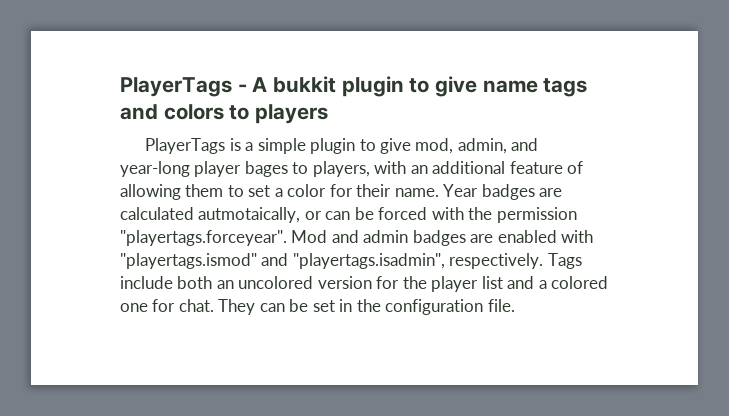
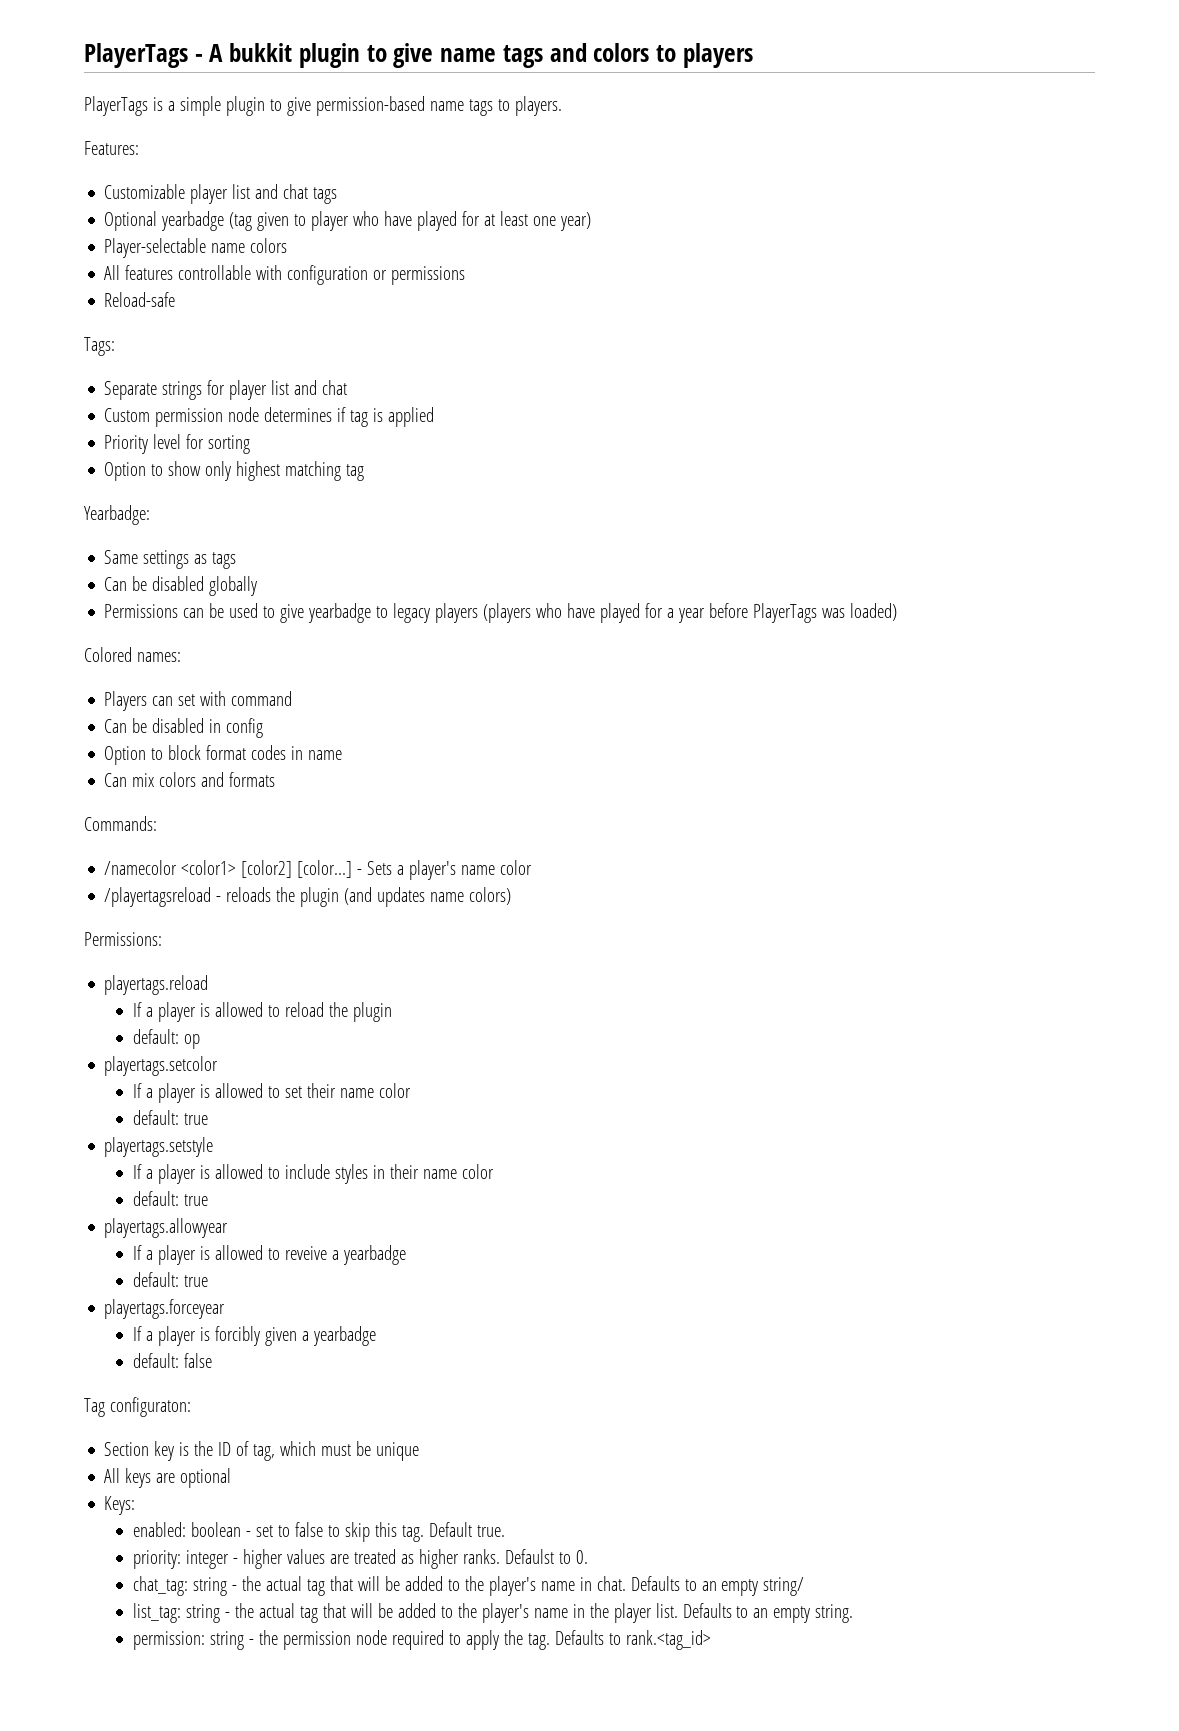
[415,138,539,154] [120,161,584,177] [120,184,563,200] [120,207,577,223] [120,230,594,246] [120,253,582,269] [120,276,609,292] [120,299,515,315] mod, admin, and year-long player bages to players, with an additional feature of allowing them to set a color for their name. Year badges are calculated autmotaically, or can be forced with the permission "playertags.forceyear". Mod and admin badges are enabled with "playertags.ismod" and "playertags.isadmin", respectively. Tags include both an uncolored version for the player list and a colored one for chat. They can be set in the configuration file. -> [315,96,562,116] [84,141,139,155] [104,184,338,204] [104,211,592,231] [104,238,288,258] [104,265,466,285] [104,292,176,307] [84,337,115,356] [104,380,348,400] [104,407,435,427] [104,434,251,454] [104,461,365,481] [84,505,150,525] [104,550,237,569] [104,576,258,596] [104,603,898,623] [84,647,181,662] [104,691,293,711] [104,718,264,738] [104,745,343,765] [104,772,276,787] [84,816,157,831] [104,860,533,880] [104,887,512,907] [84,932,162,946] [104,975,209,995] [132,1002,392,1022] [132,1029,200,1049] [104,1056,219,1076] [132,1083,411,1103] [132,1110,208,1125] [104,1137,214,1157] [132,1164,494,1184] [132,1191,208,1206] [104,1218,229,1238] [132,1245,406,1265] [132,1272,208,1287] [104,1299,226,1319] [132,1326,376,1346] [132,1353,212,1368] [84,1397,191,1417] [104,1441,420,1461] [104,1468,232,1488] [104,1496,136,1515] [132,1522,505,1542] [132,1549,588,1569] [132,1576,805,1596] [132,1603,854,1623] [132,1630,711,1650] permission-based name tags to players. // Features: // Customizable player list and chat tags // Optional yearbadge (tag given to player who have played for at least one year) // Player-selectable name colors // All features controllable with configuration or permissions // Reload-safe // Tags: // Separate strings for player list and chat // Custom permission node determines if tag is applied // Priority level for sorting // Option to show only highest matching tag // Yearbadge: // Same settings as tags // Can be disabled globally // Permissions can be used to give yearbadge to legacy players (players who have played for a year before PlayerTags was loaded) // Colored names: // Players can set with command // Can be disabled in config // Option to block format codes in name // Can mix colors and formats // Commands: // /namecolor <color1> [color2] [color...] - Sets a player's name color // /playertagsreload - reloads the plugin (and updates name colors) // Permissions: // playertags.reload // If a player is allowed to reload the plugin // default: op // playertags.setcolor // If a player is allowed to set their name color // default: true // playertags.setstyle // If a player is allowed to include styles in their name color // default: true // playertags.allowyear // If a player is allowed to reveive a yearbadge // default: true // playertags.forceyear // If a player is forcibly given a yearbadge // default: false // Tag configuraton: // Section key is the ID of tag, which must be unique // All keys are optional // Keys: // enabled: boolean - set to false to skip this tag. Default true. // priority: integer - higher values are treated as higher ranks. Defaulst to 0. // chat_tag: string - the actual tag that will be added to the player's name in chat. Defaults to an empty string/ // list_tag: string - the actual tag that will be added to the player's name in the player list. Defaults to an empty string. // permission: string - the permission node required to apply the tag. Defaults to rank.<tag_id>

